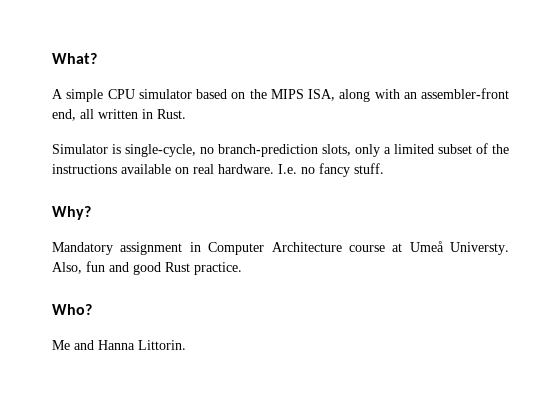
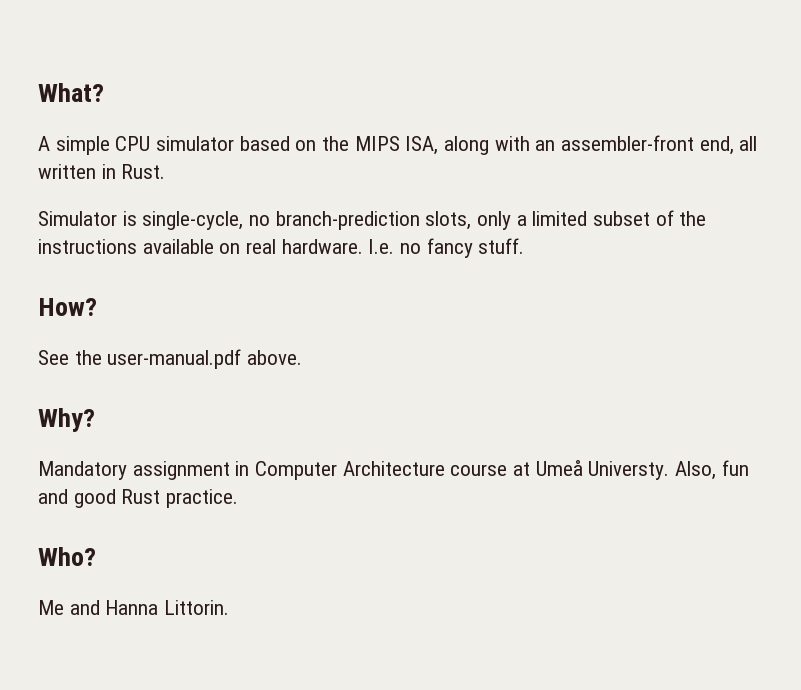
(384, 168) none -> [38,298,97,316] [38,349,303,369] // How? // See the user-manual.pdf above.

